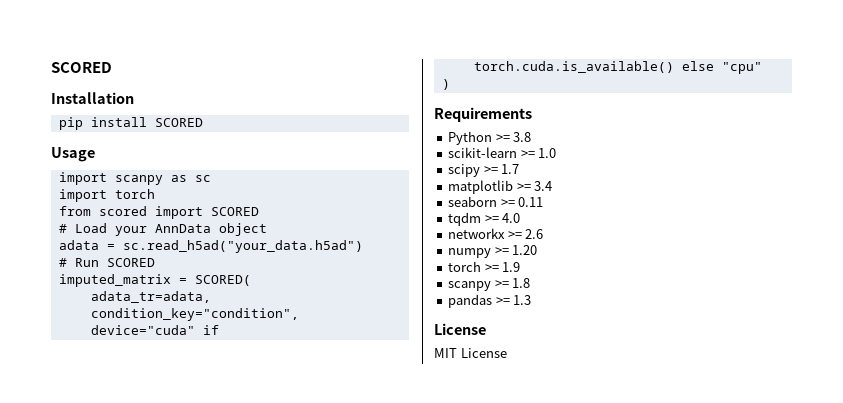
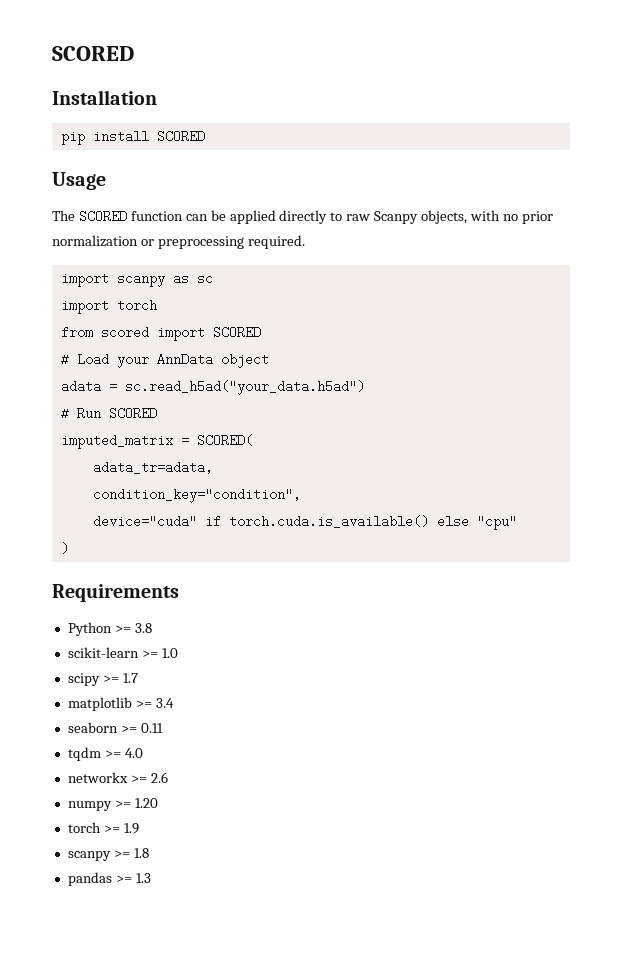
(95, 154) none -> [52,210,553,224] [52,235,305,249] // The SCORED function can be applied directly to raw Scanpy objects, with no prior normalization or preprocessing required.
[434,323,486,335] [434,348,507,358] // License // MIT License -> (151, 878) none

